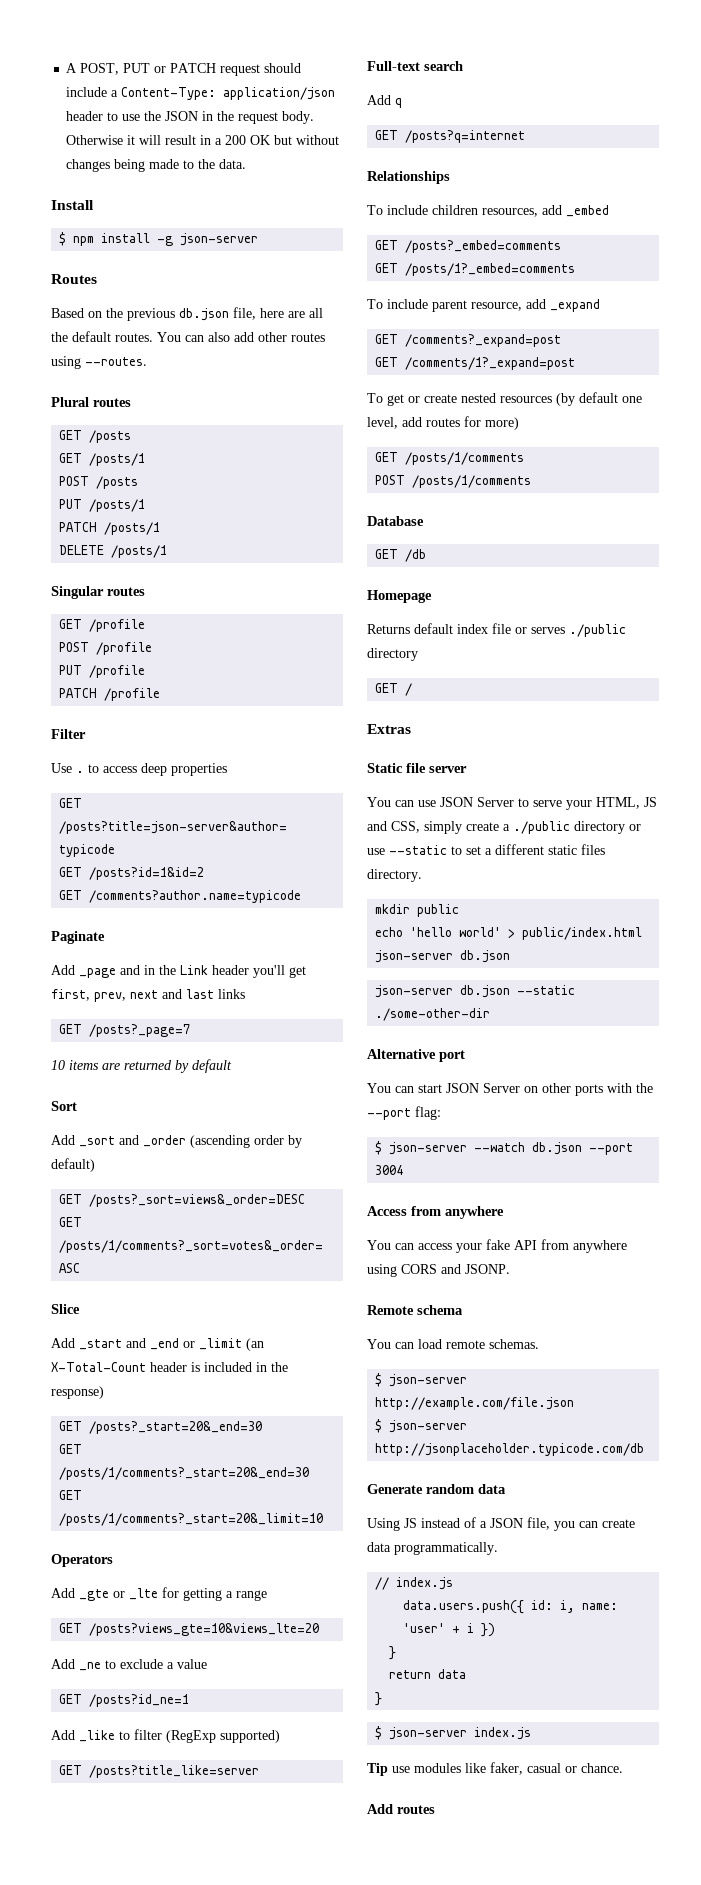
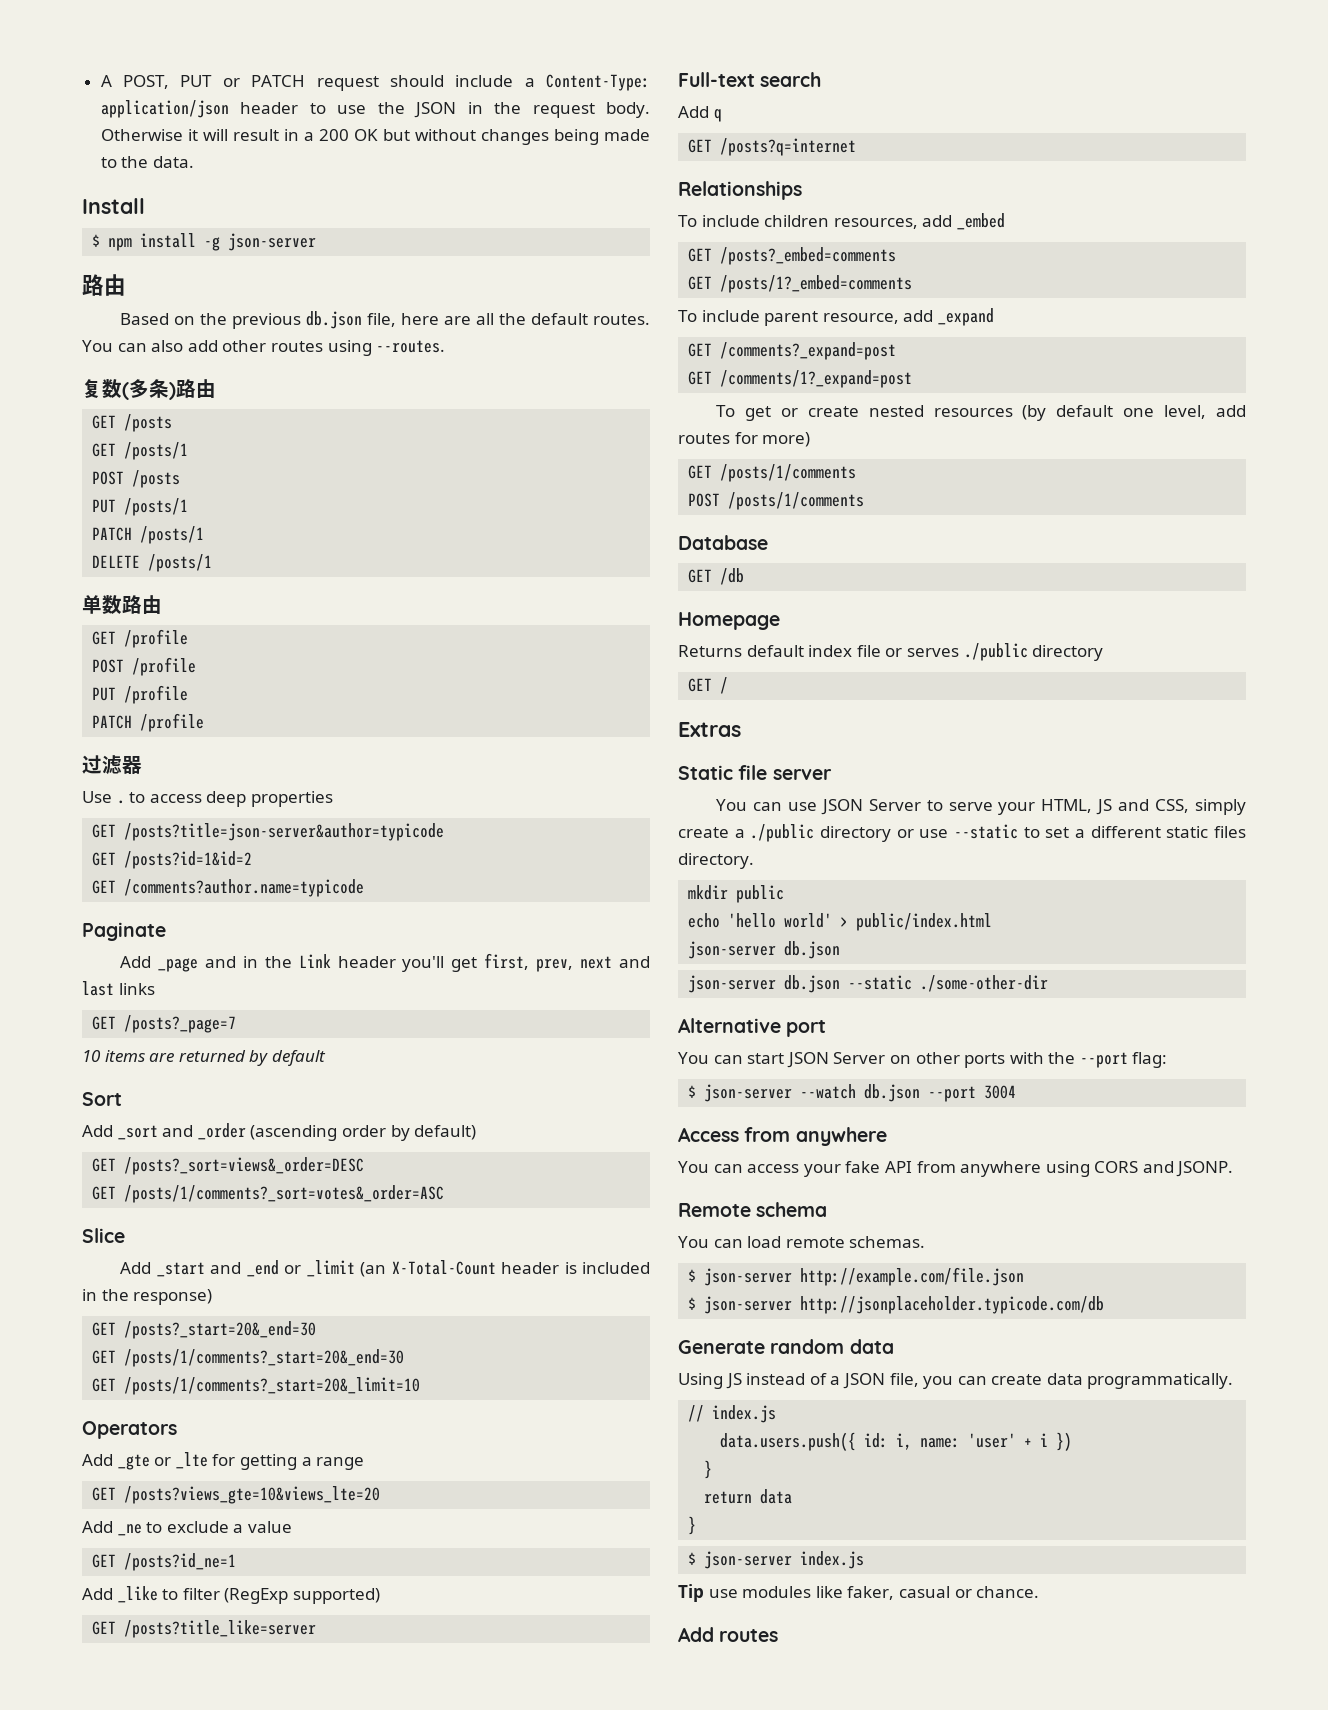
[51,274,97,284] Routes -> [82,274,126,296] 路由
[51,397,131,407] Plural routes -> [82,379,216,400] 复数(多条)路由
[51,586,145,599] Singular routes -> [82,595,162,614] 单数路由
[51,729,86,739] Filter -> [82,755,142,775] 过滤器

